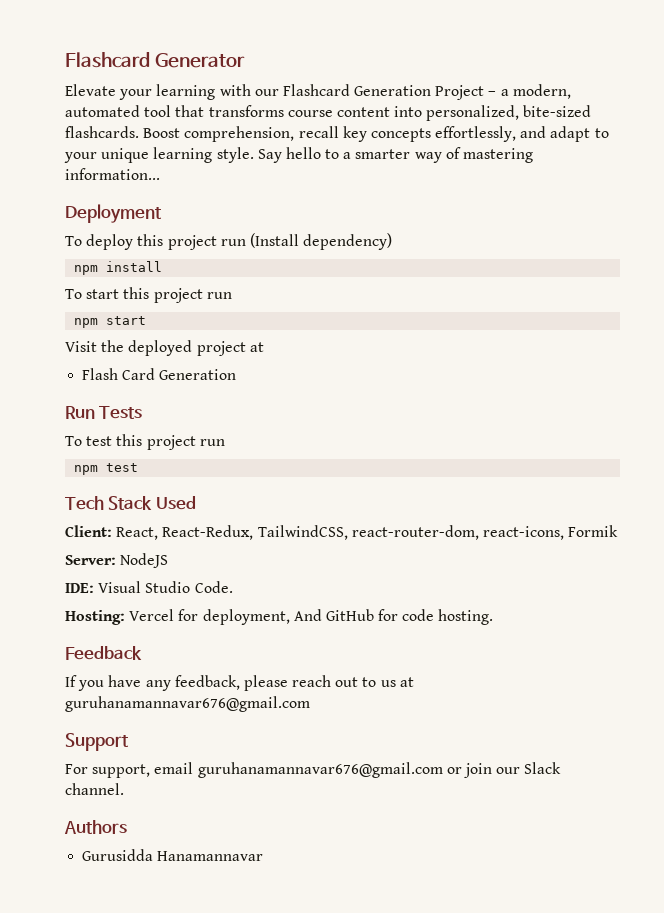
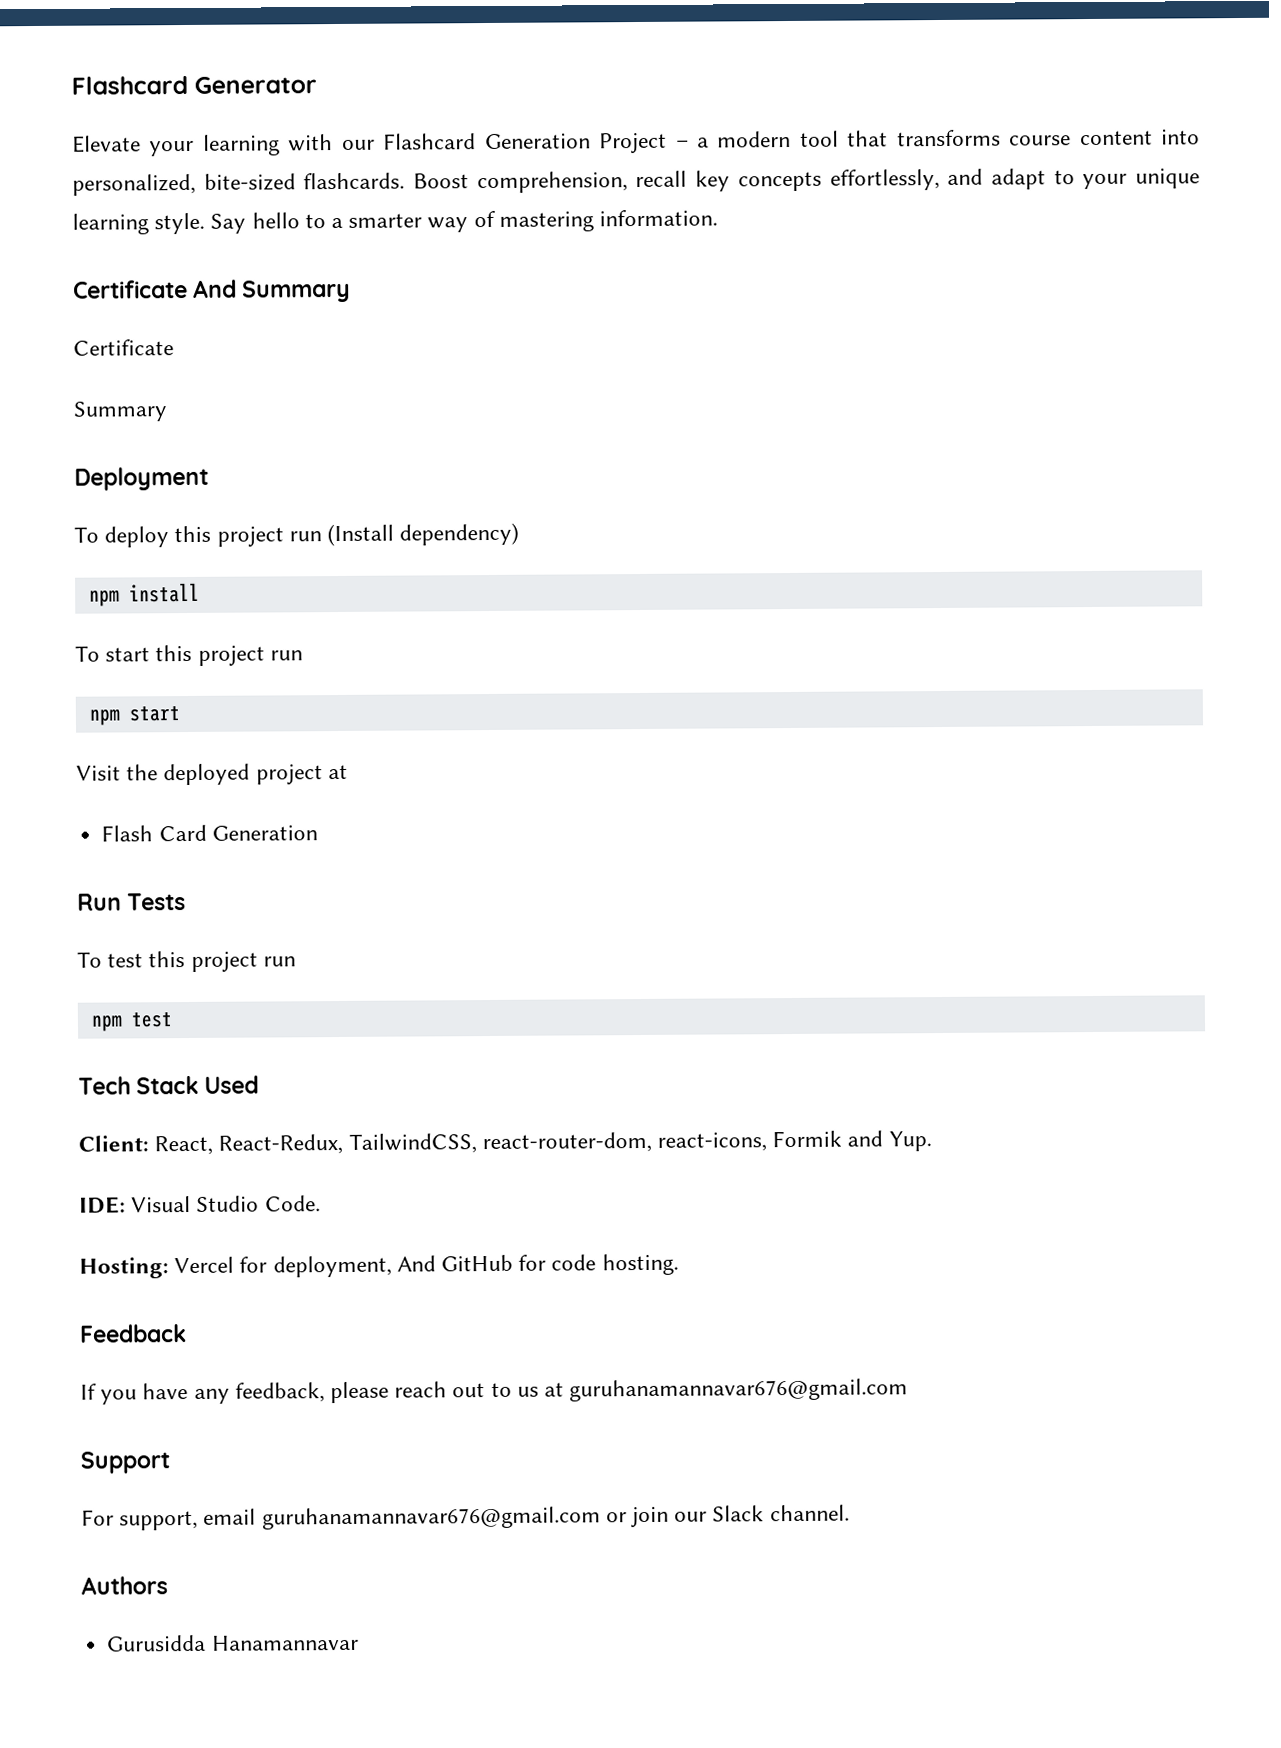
[512,84,571,99] [65,105,140,117] modern, automated -> [717,130,792,148] modern
[65,168,160,180] information... -> [599,209,719,227] [73,279,352,303] [73,339,174,356] [73,401,167,422] information. // Certificate And Summary // Certificate // Summary
[65,553,169,568] // Server: NodeJS -> [847,1130,932,1152] and Yup.

